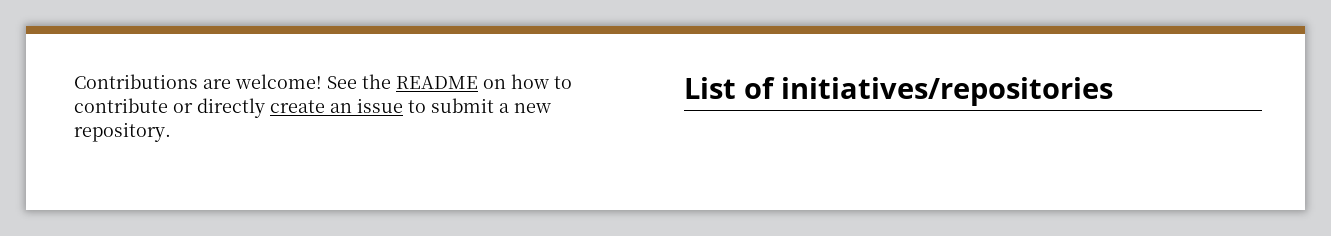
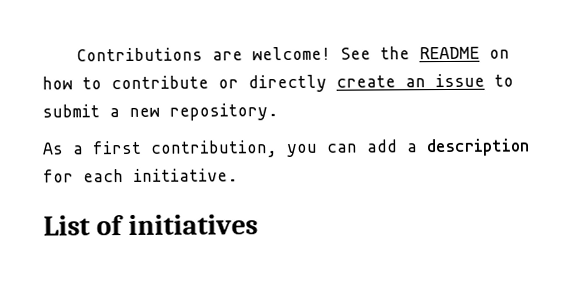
(171, 132) none -> [42,138,530,158] [43,168,238,183] // As a first contribution, you can add a description for each initiative.
[781,77,1113,106] initiatives/repositories -> [127,214,258,236] initiatives

